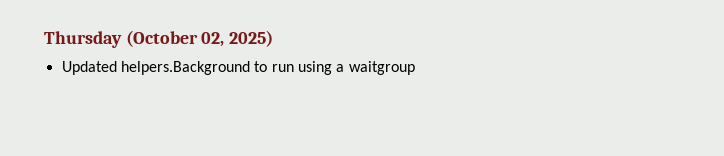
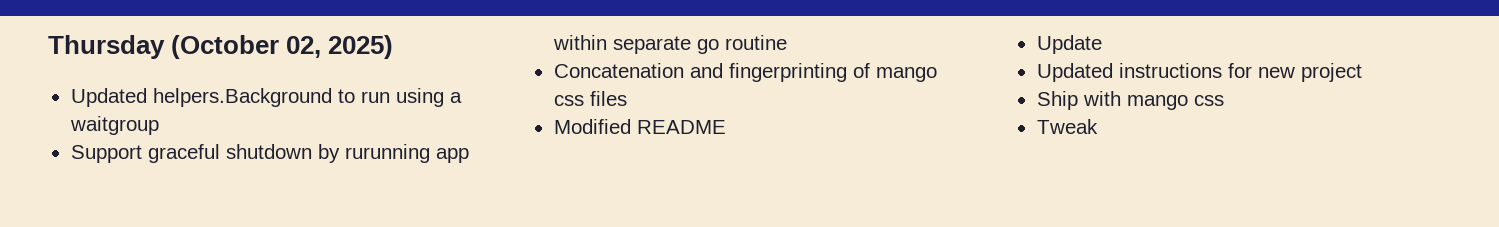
(415, 68) none -> [70,144,469,163] [552,35,787,54] [553,63,937,82] [553,91,627,106] [553,119,726,134] [1036,35,1102,54] [1036,63,1362,82] [1036,91,1224,110] [1036,119,1098,134] // Support graceful shutdown by rurunning app within separate go routine // Concatenation and fingerprinting of mango css files // Modified README // Update // Updated instructions for new project // Ship with mango css // Tweak

